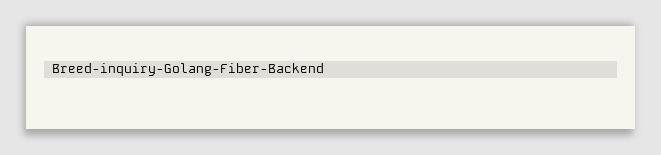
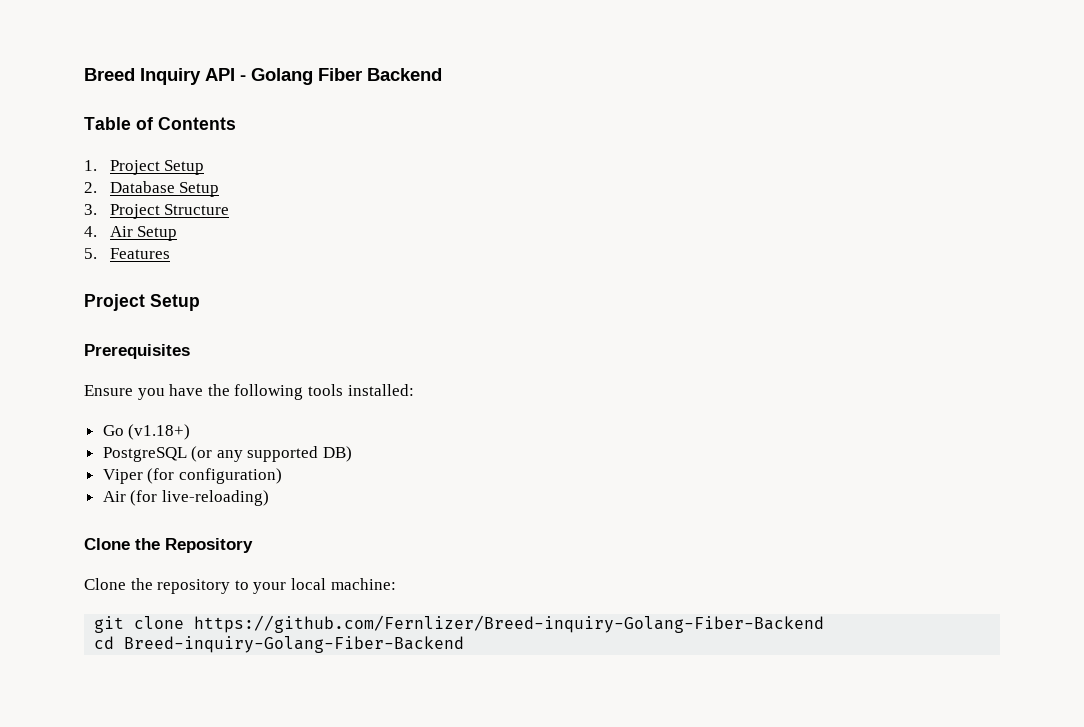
(51, 69) none -> [84,68,442,85] [84,117,236,130] [84,160,205,175] [84,181,220,197] [84,204,230,219] [84,226,178,241] [84,248,170,259] [84,294,200,311] [84,344,190,359] [84,384,414,400] [102,424,191,440] [102,446,353,462] [102,468,282,484] [102,490,269,506] [84,538,253,553] [84,578,396,594] [94,615,825,633] [94,636,115,649] Breed Inquiry API - Golang Fiber Backend // Table of Contents // 1. Project Setup // 2. Database Setup // 3. Project Structure // 4. Air Setup // 5. Features // Project Setup // Prerequisites // Ensure you have the following tools installed: // Go (v1.18+) // PostgreSQL (or any supported DB) // Viper (for configuration) // Air (for live-reloading) // Clone the Repository // Clone the repository to your local machine: // git clone https://github.com/Fernlizer/Breed-inquiry-Golang-Fiber-Backend // cd

